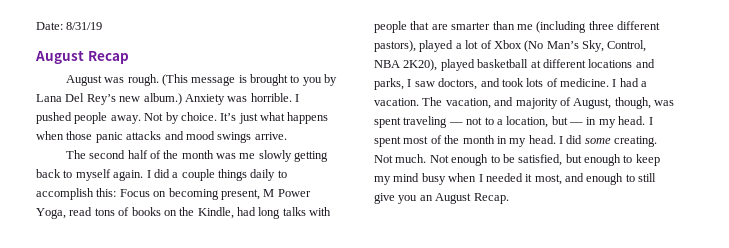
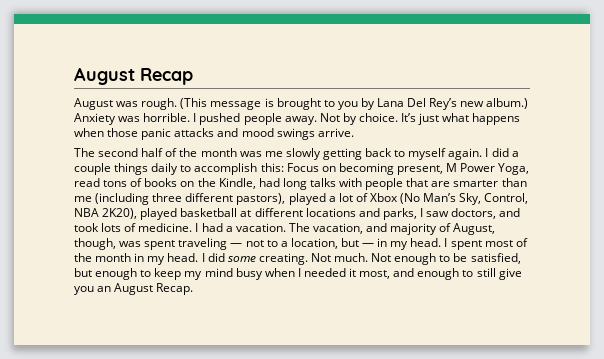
[36,22,103,30] Date: 8/31/19 // -> (74, 76) none

